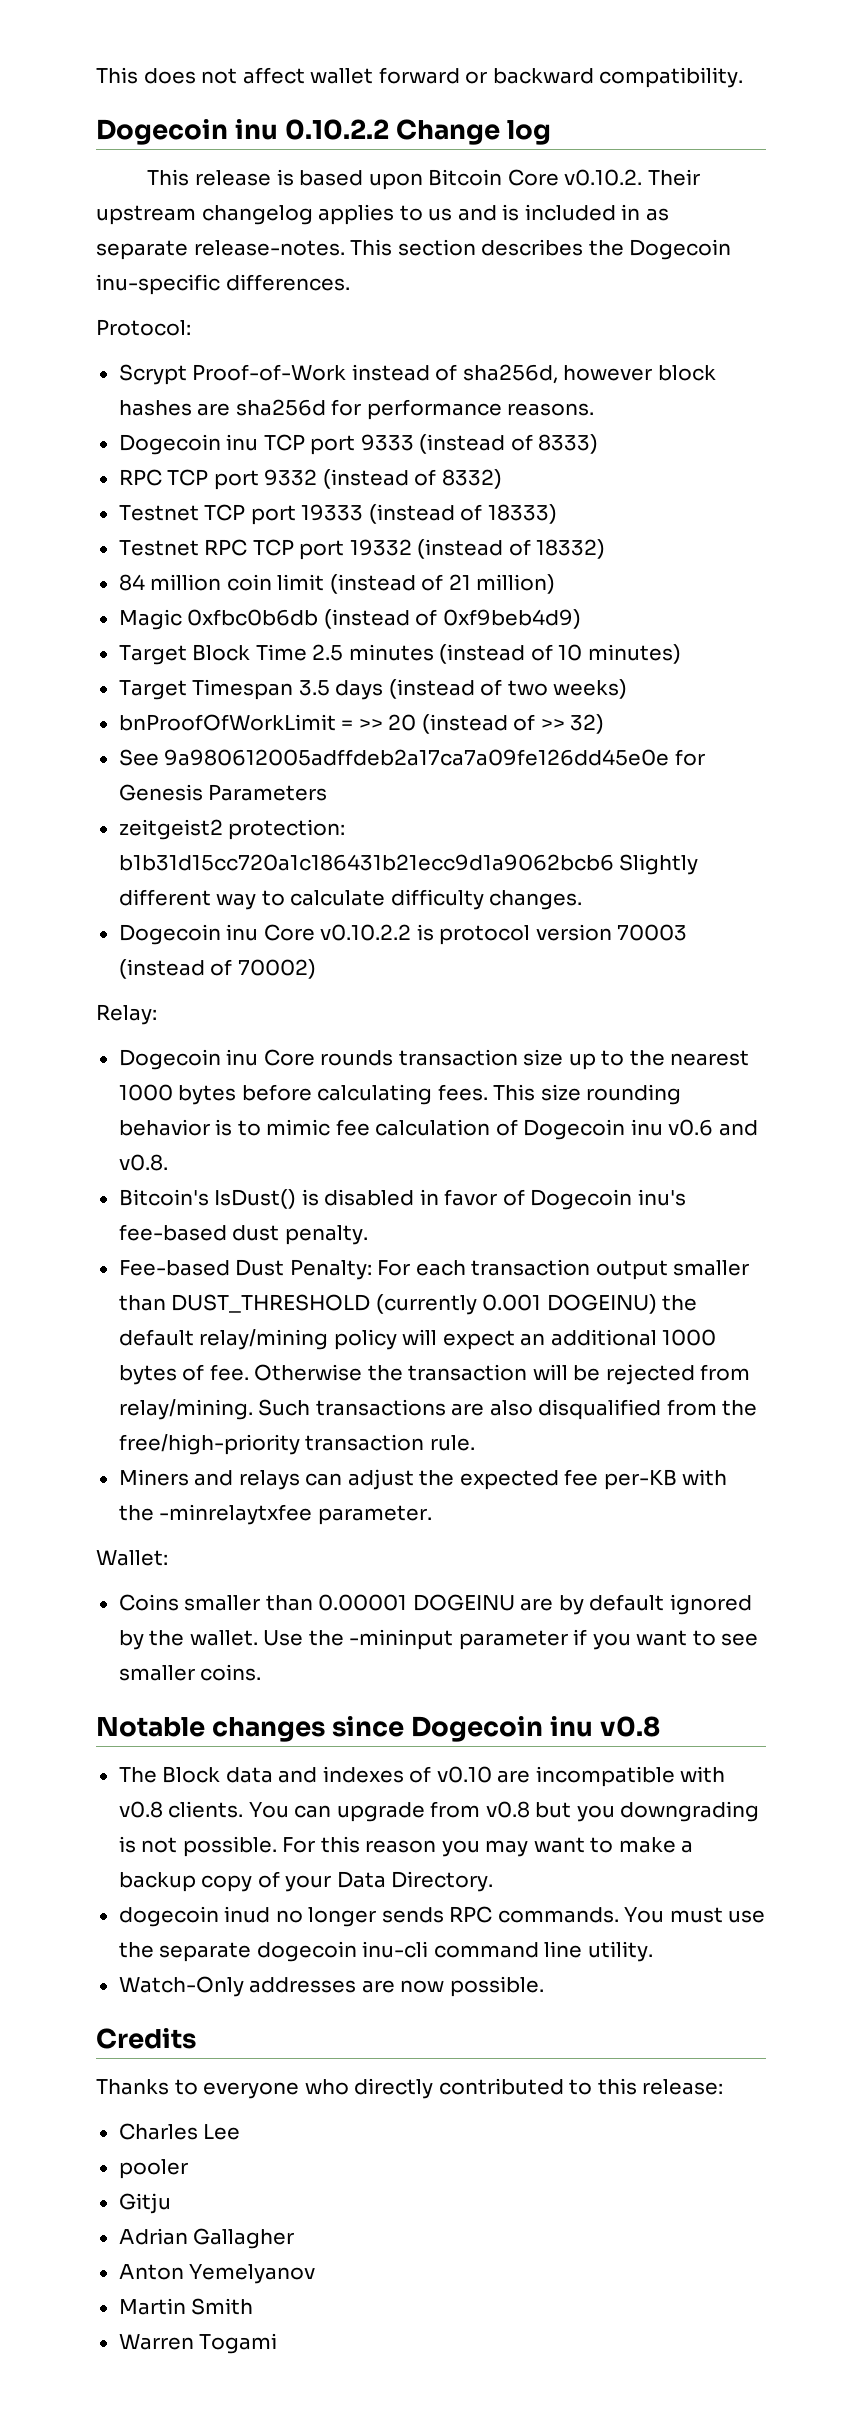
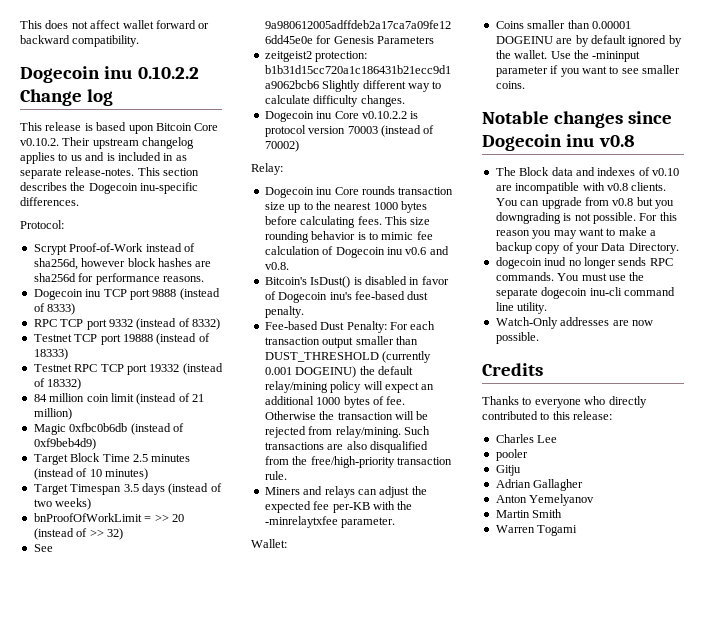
[360,434,414,451] 9333 -> [152,289,177,297] 9888
[301,504,364,521] 19333 -> [122,334,153,342] 19888

